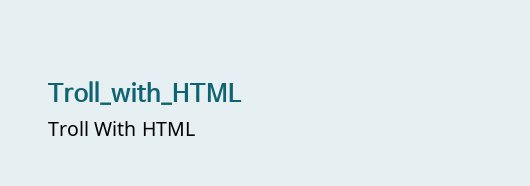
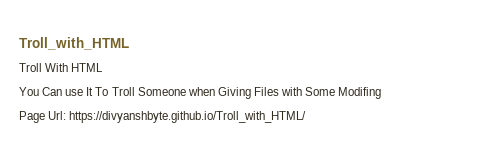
(195, 129) none -> [19,87,382,99] [19,111,307,123] // You Can use It To Troll Someone when Giving Files with Some Modifing // Page Url: https://divyanshbyte.github.io/Troll_with_HTML/

